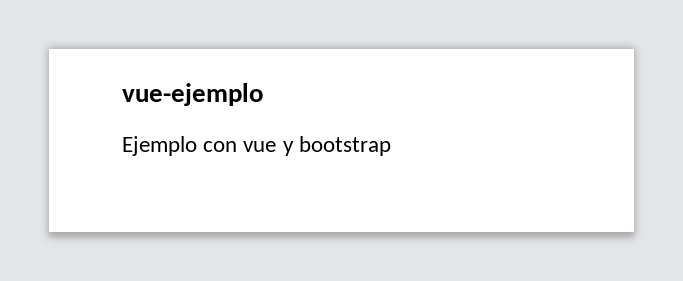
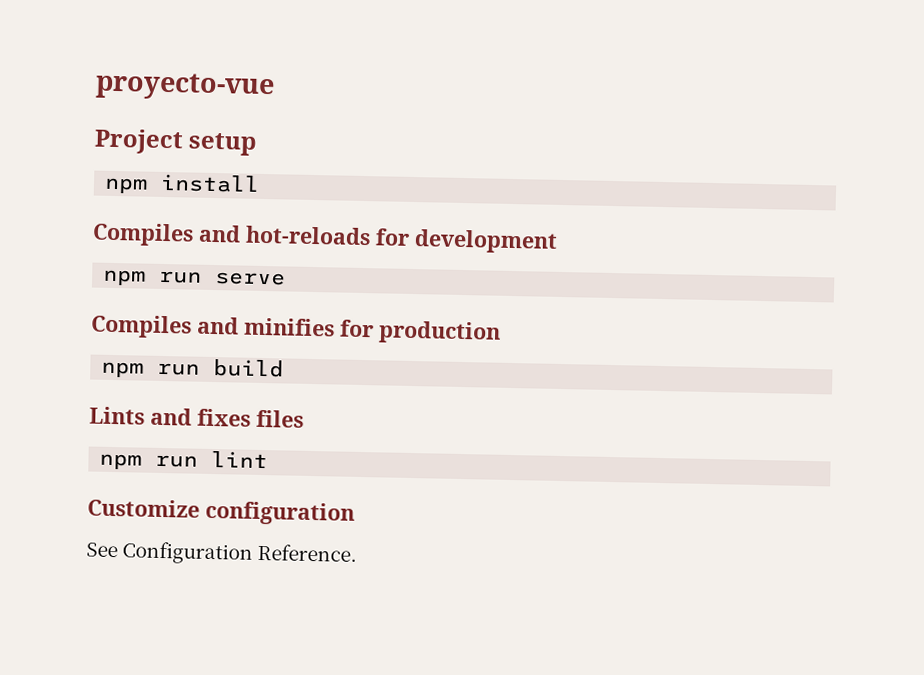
[122,83,264,106] [122,136,391,156] vue-ejemplo // Ejemplo con vue y bootstrap -> [95,71,275,102] [94,128,258,156] [104,173,261,194] [92,222,558,254] [102,269,287,286] [90,314,501,345] [101,359,285,378] [89,406,304,428] [99,450,269,470] [87,498,355,526] [86,541,358,565] proyecto-vue // Project setup // npm install // Compiles and hot-reloads for development // npm run serve // Compiles and minifies for production // npm run build // Lints and fixes files // npm run lint // Customize configuration // See Configuration Reference.

